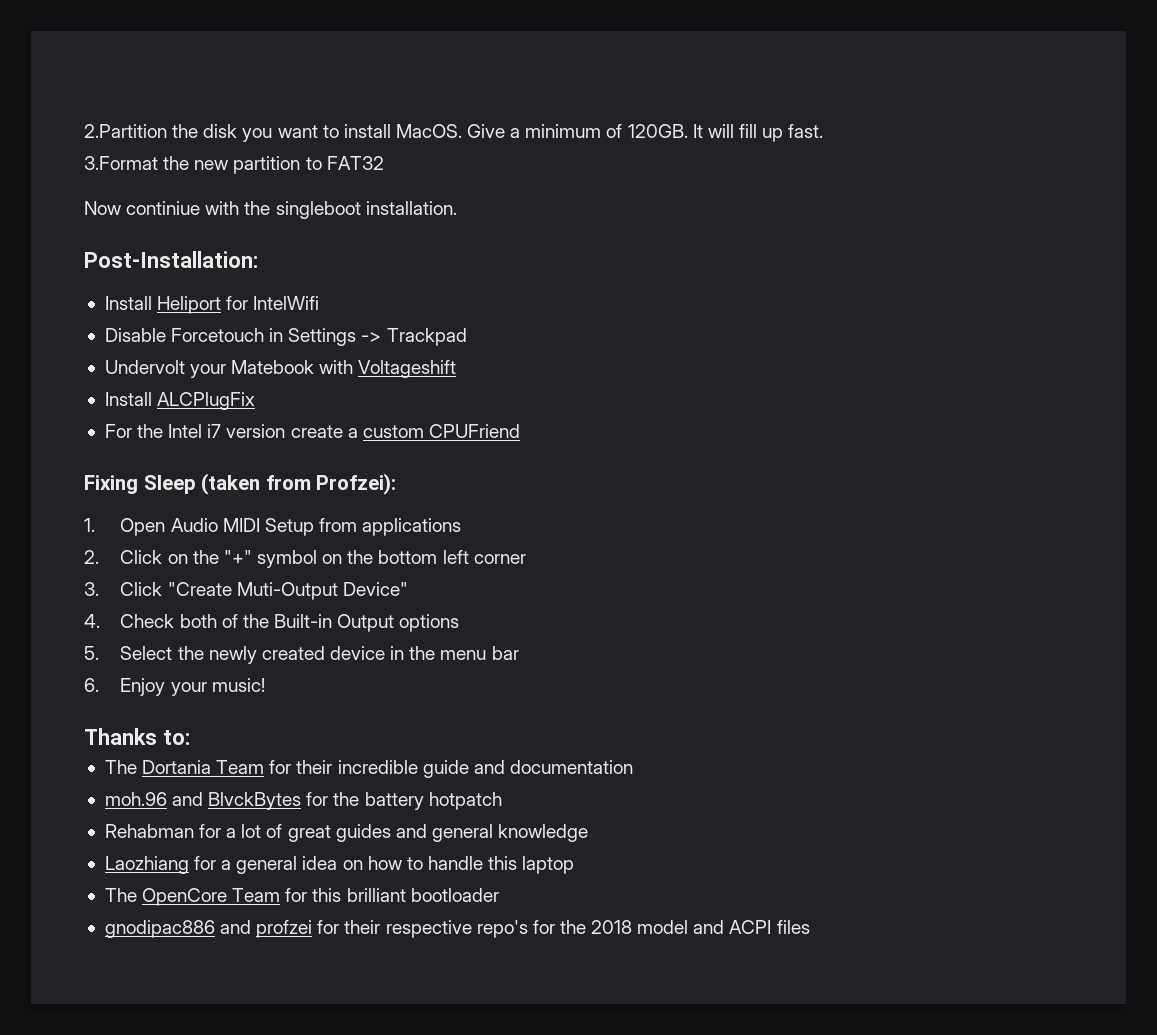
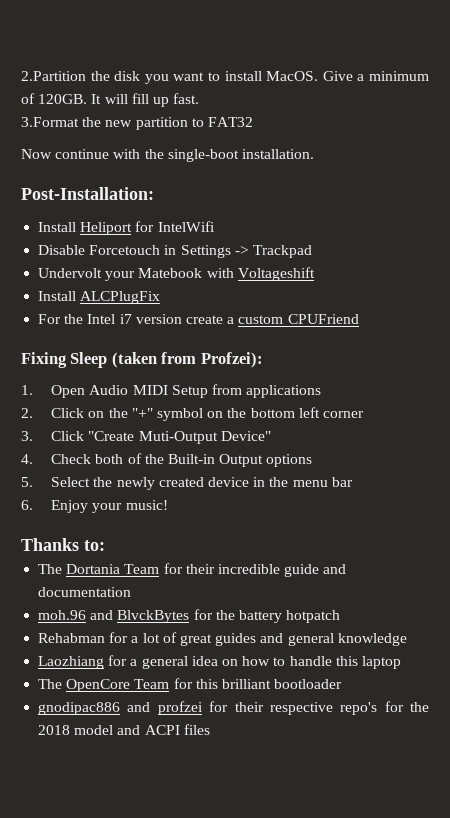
[126,201,201,215] continiue -> [55,149,110,159] continue
[275,201,361,219] singleboot -> [167,149,239,162] single-boot

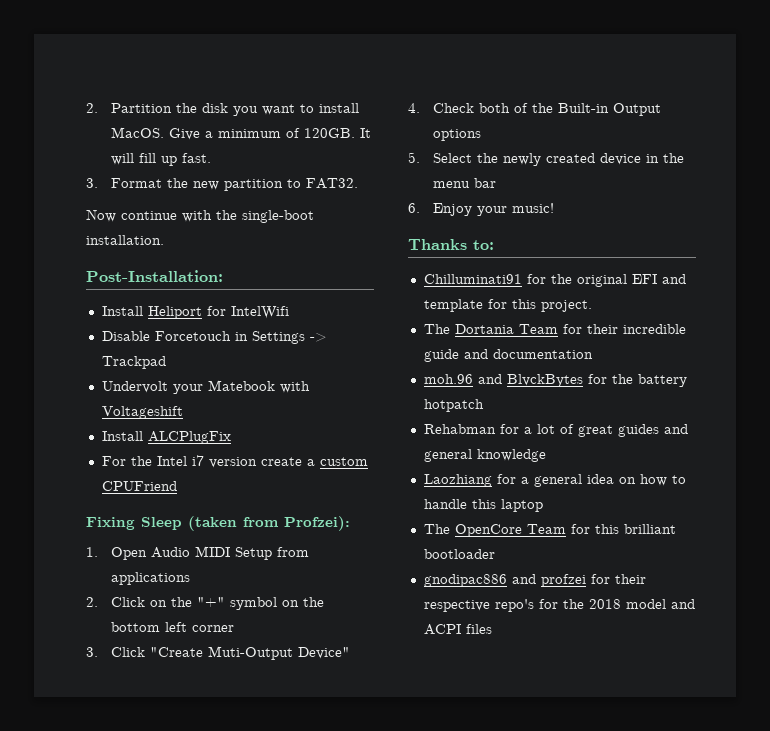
[21,71,86,81] 2.Partition -> [86,103,173,113] 2. Partition
[21,117,79,127] 3.Format -> [86,178,163,188] 3. Format
[207,117,253,127] FAT32 -> [306,178,359,189] FAT32.
(105, 545) none -> [423,274,686,287] [423,299,592,312] // Chilluminati91 for the original EFI and template for this project.

